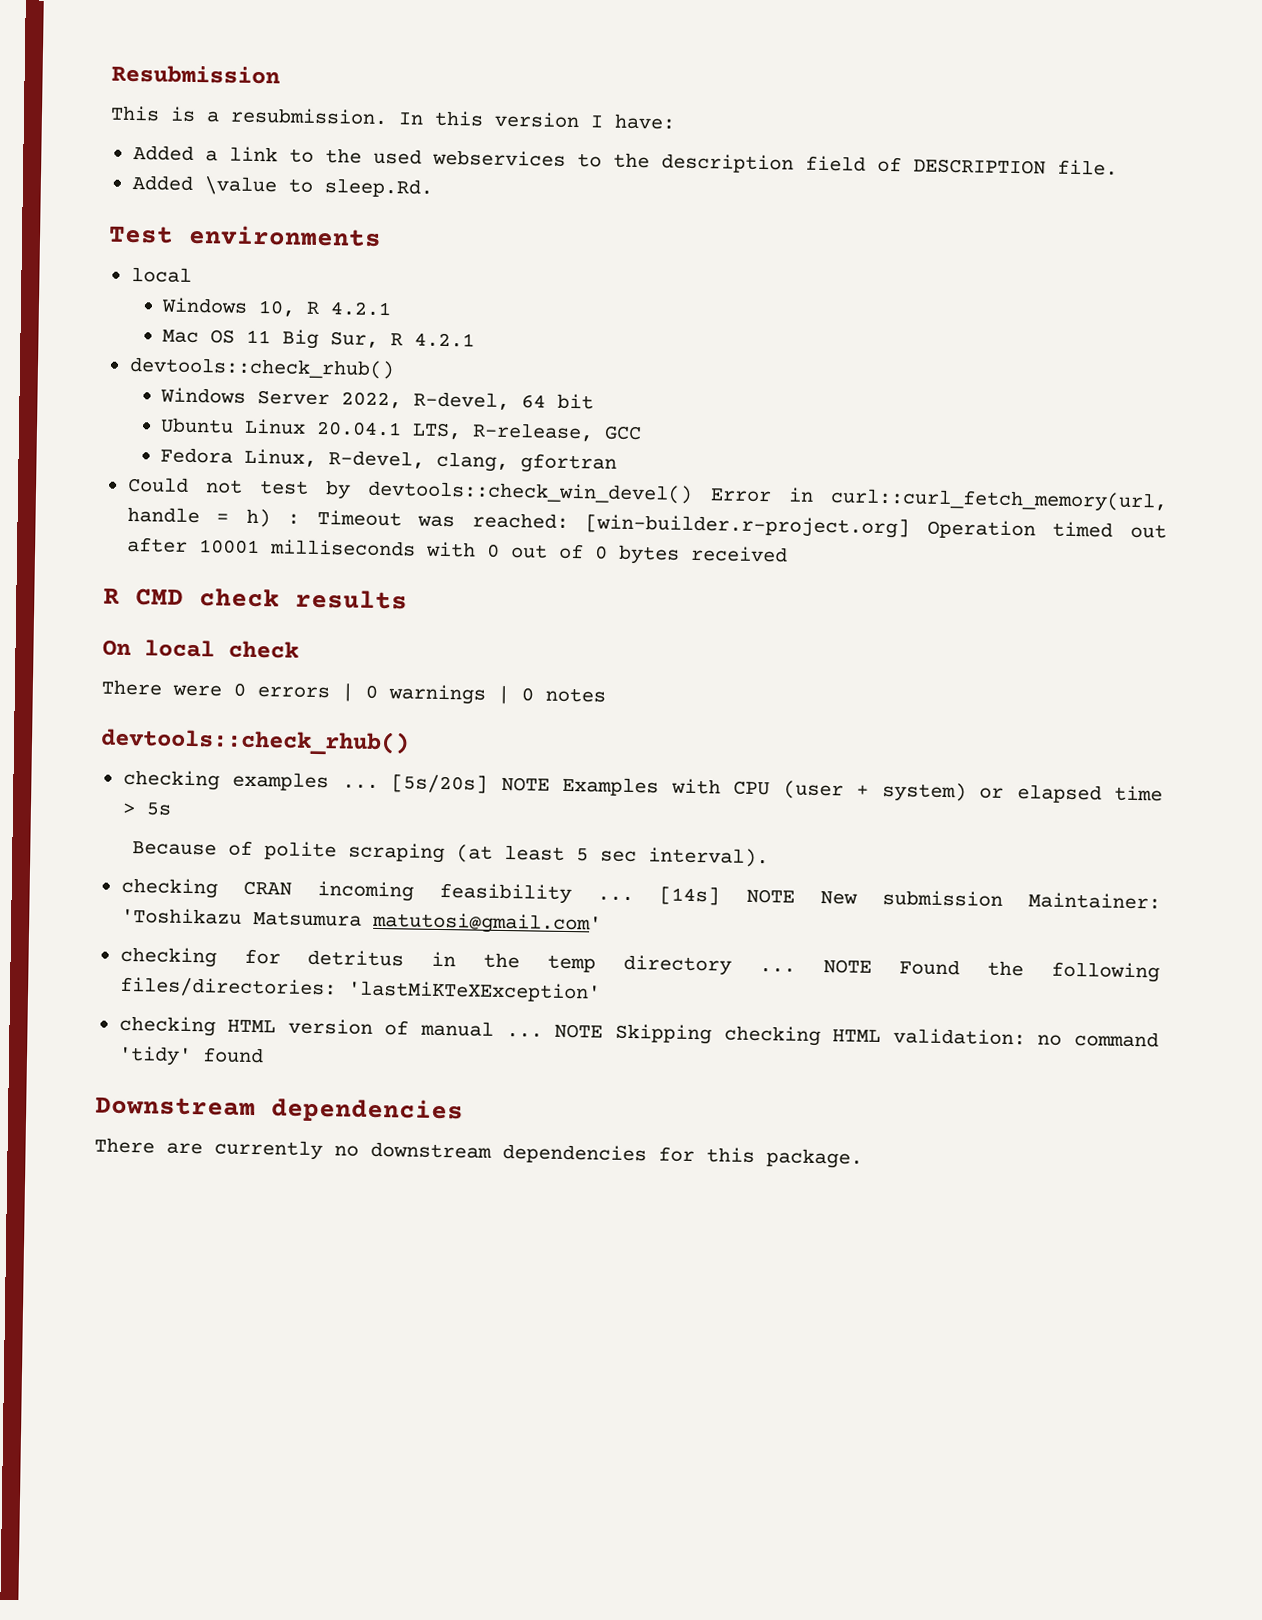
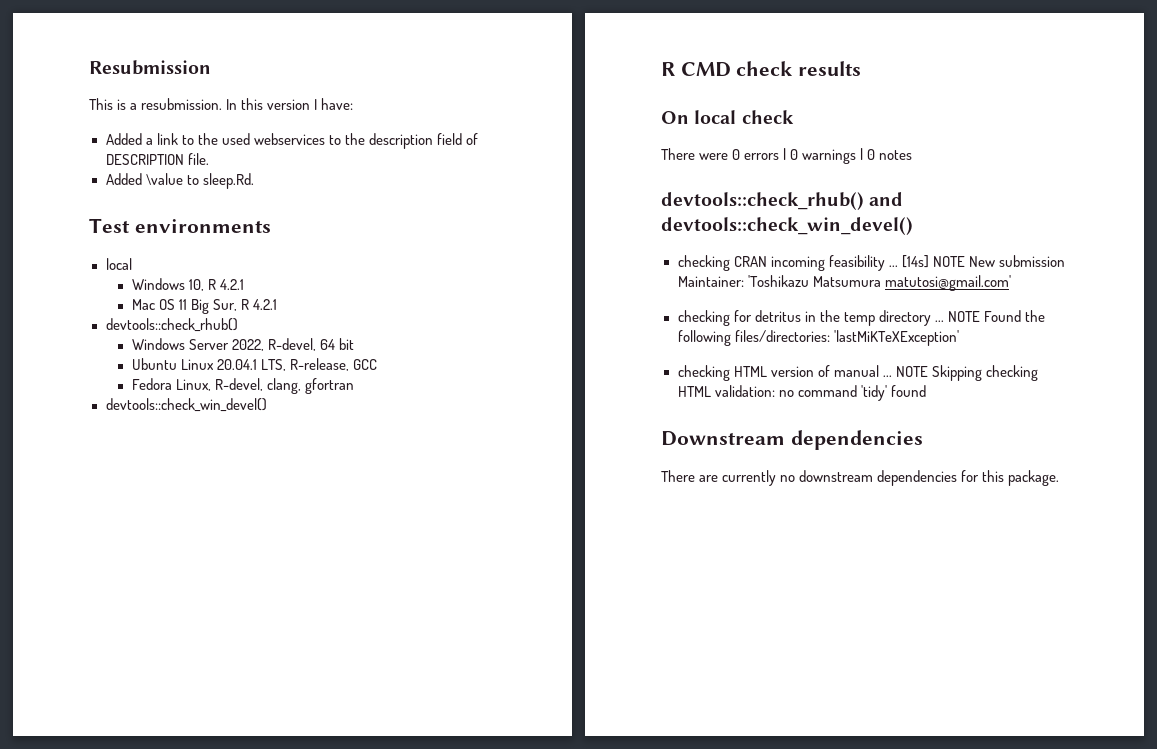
[126,476,1168,513] [126,506,1167,540] [126,536,788,565] Could not test by devtools::check_win_devel() Error in curl::curl_fetch_memory(url, handle = h) : Timeout was reached: [win-builder.r-project.org] Operation timed out after 10001 milliseconds with 0 out of 0 bytes received -> [105,398,267,412] devtools::check_win_devel()
[122,769,1164,804] [121,802,172,816] [131,840,769,868] // checking examples ... [5s/20s] NOTE Examples with CPU (user + system) or elapsed time > 5s // Because of polite scraping (at least 5 sec interval). -> [869,192,904,206] [661,217,913,235] and devtools::check_win_devel()

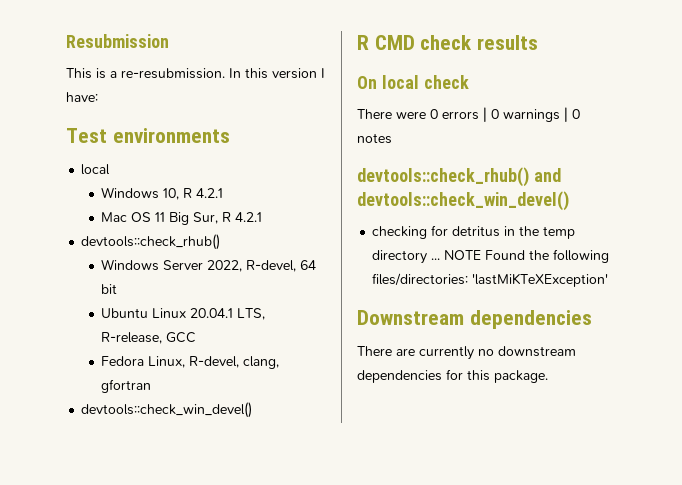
[141,98,223,110] resubmission. -> [121,68,225,79] re-resubmission.
[105,133,479,149] [105,153,209,165] [105,173,254,189] // Added a link to the used webservices to the description field of DESCRIPTION file. // Added \value to sleep.Rd. -> (98, 97) none
[677,255,1065,271] [677,275,1011,291] // checking CRAN incoming feasibility ... [14s] NOTE New submission Maintainer: 'Toshikazu Matsumura matutosi@gmail.com' -> (569, 201) none
[677,365,1038,381] [677,385,926,401] // checking HTML version of manual ... NOTE Skipping checking HTML validation: no command 'tidy' found -> (609, 280) none

